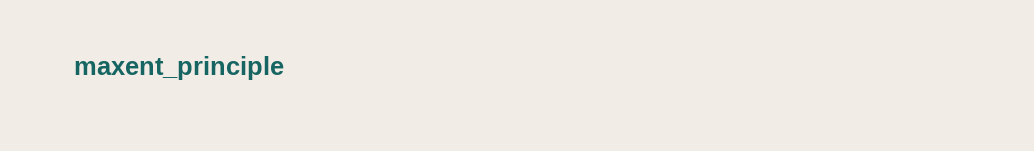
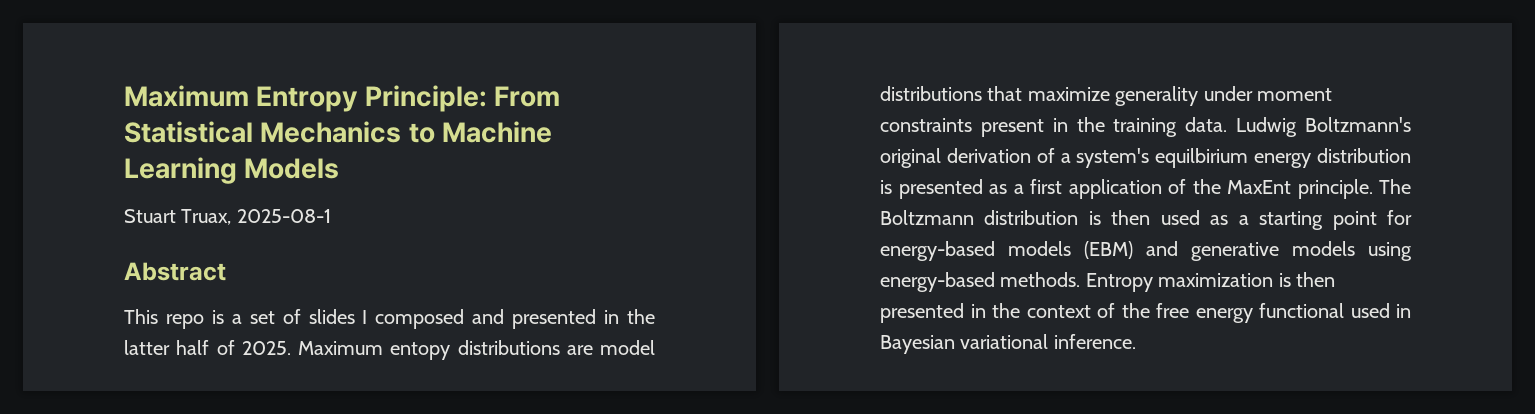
[74,56,284,80] maxent_principle -> [124,85,561,112] [124,121,553,143] [124,157,340,184] [124,209,331,225] [124,262,226,281] [124,309,655,329] [124,340,655,360] [880,86,1332,106] [880,117,1411,137] [880,148,1411,168] [880,179,1411,199] [880,210,1412,230] [880,241,1412,261] [880,272,1335,292] [880,303,1411,323] [880,334,1136,354] Maximum Entropy Principle: From Statistical Mechanics to Machine Learning Models // Stuart Truax, 2025-08-1 // Abstract // This repo is a set of slides I composed and presented in the latter half of 2025. Maximum entopy distributions are model distributions that maximize generality under moment constraints present in the training data. Ludwig Boltzmann's original derivation of a system's equilbirium energy distribution is presented as a first application of the MaxEnt principle. The Boltzmann distribution is then used as a starting point for energy-based models (EBM) and generative models using energy-based methods. Entropy maximization is then presented in the context of the free energy functional used in Bayesian variational inference.

